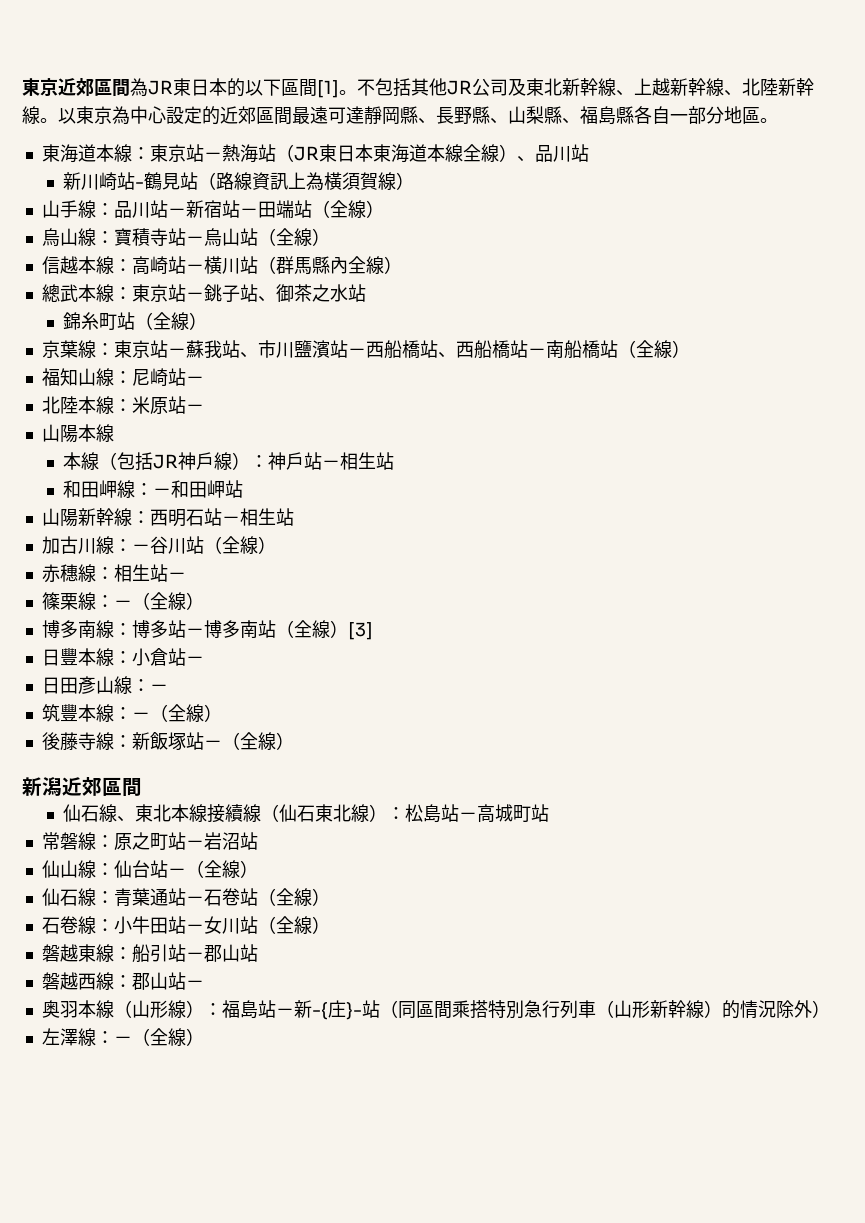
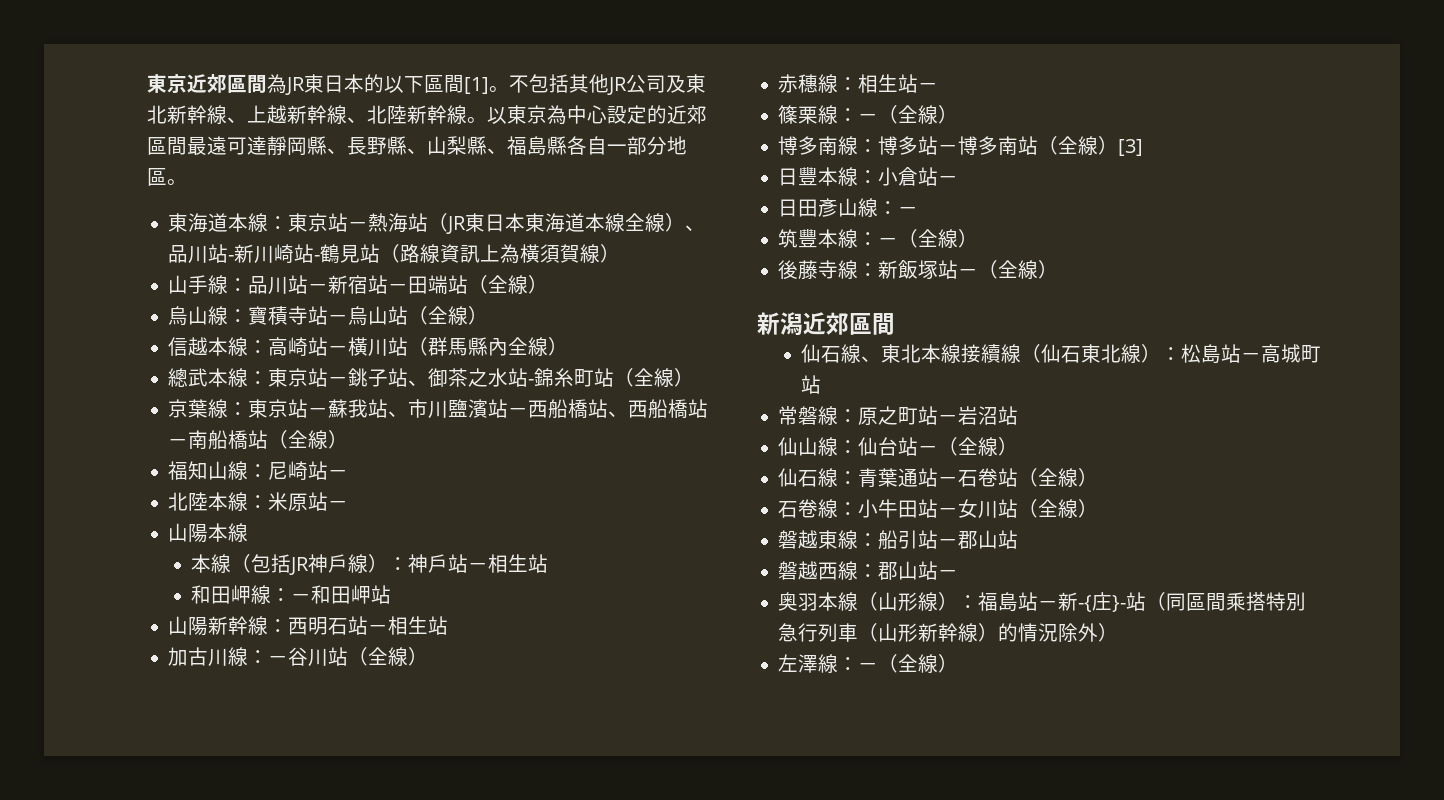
(589, 153) // -> [228,255,235,261] -
(366, 293) // -> [528,379,535,385] -

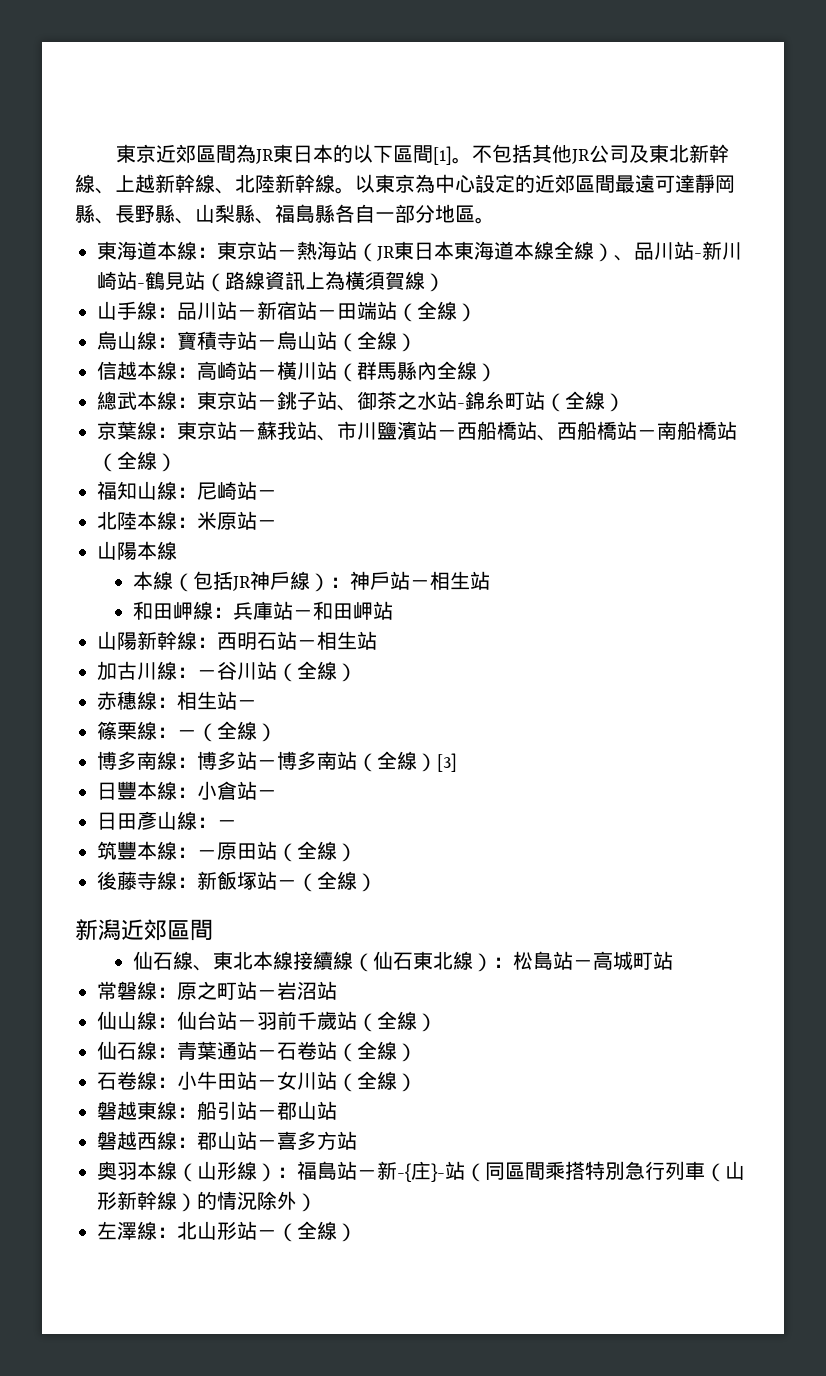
(292, 595) none -> [233,601,294,620] 兵庫站
(899, 242) none -> [217,841,277,860] 原田站
(939, 450) none -> [257,1011,357,1030] 羽前千歲站
(959, 574) none -> [277,1131,357,1150] 喜多方站
(859, 664) none -> [177,1221,257,1240] 北山形站

